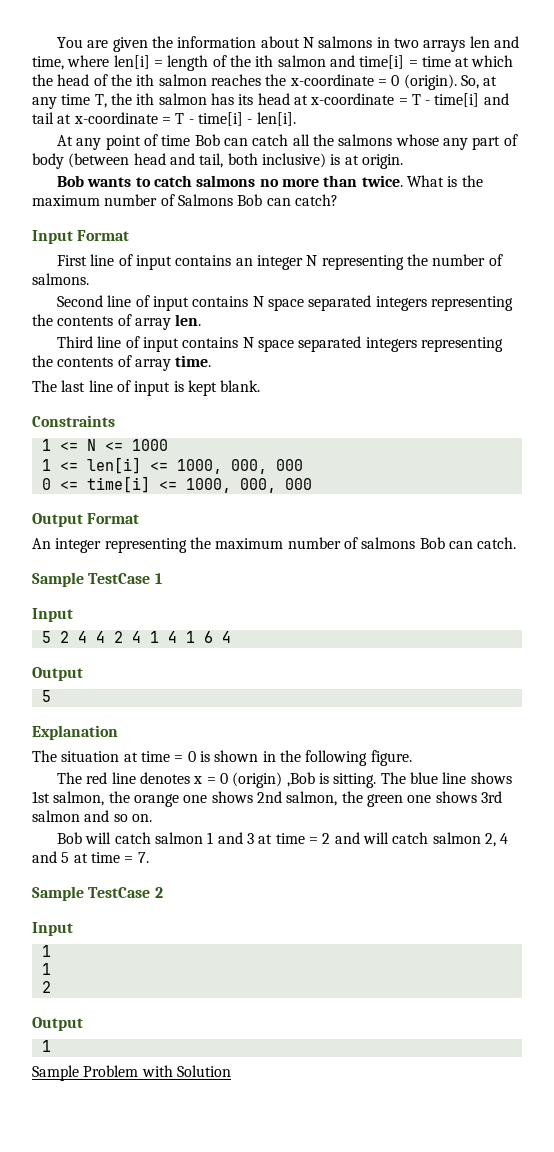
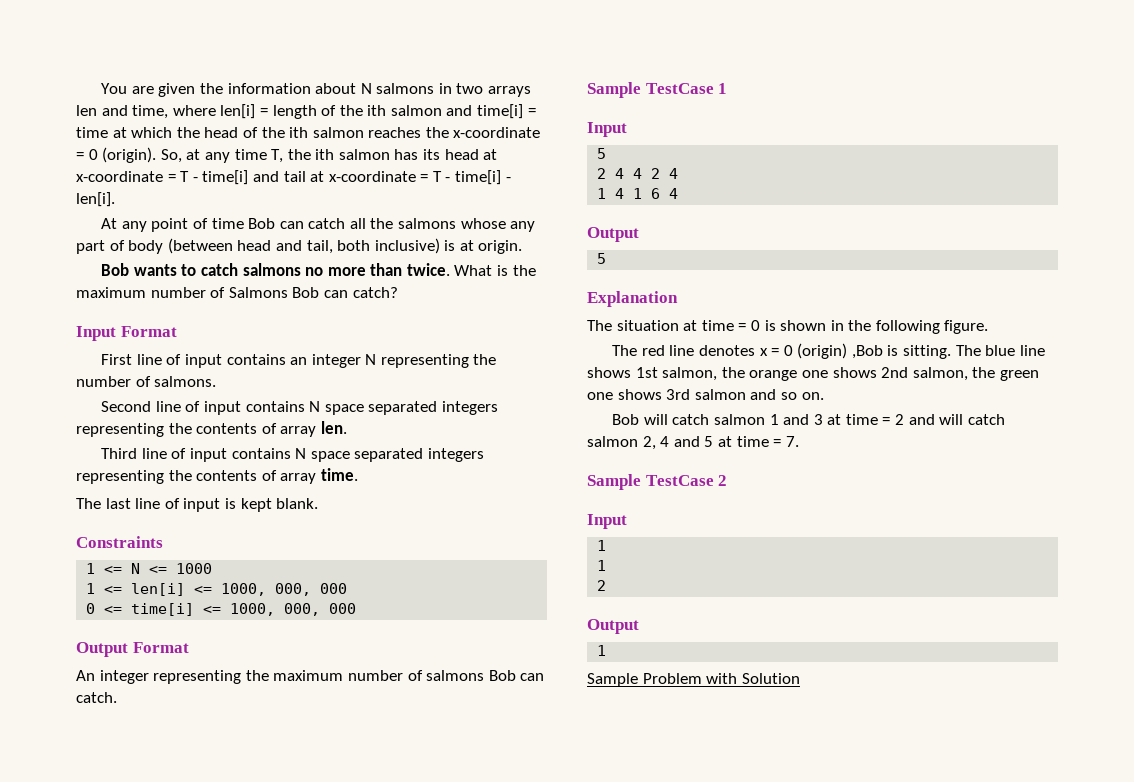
(51, 637) none -> (607, 153) //
(141, 637) none -> (679, 173) //

